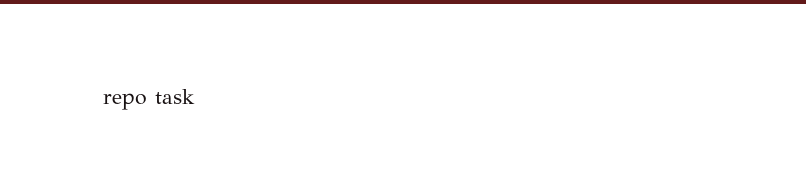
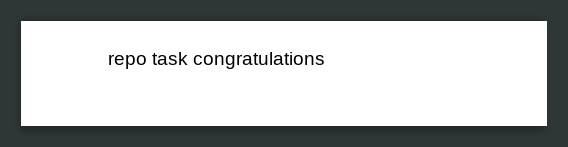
(195, 96) none -> [193,52,326,69] congratulations

